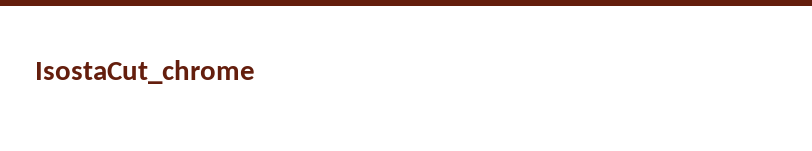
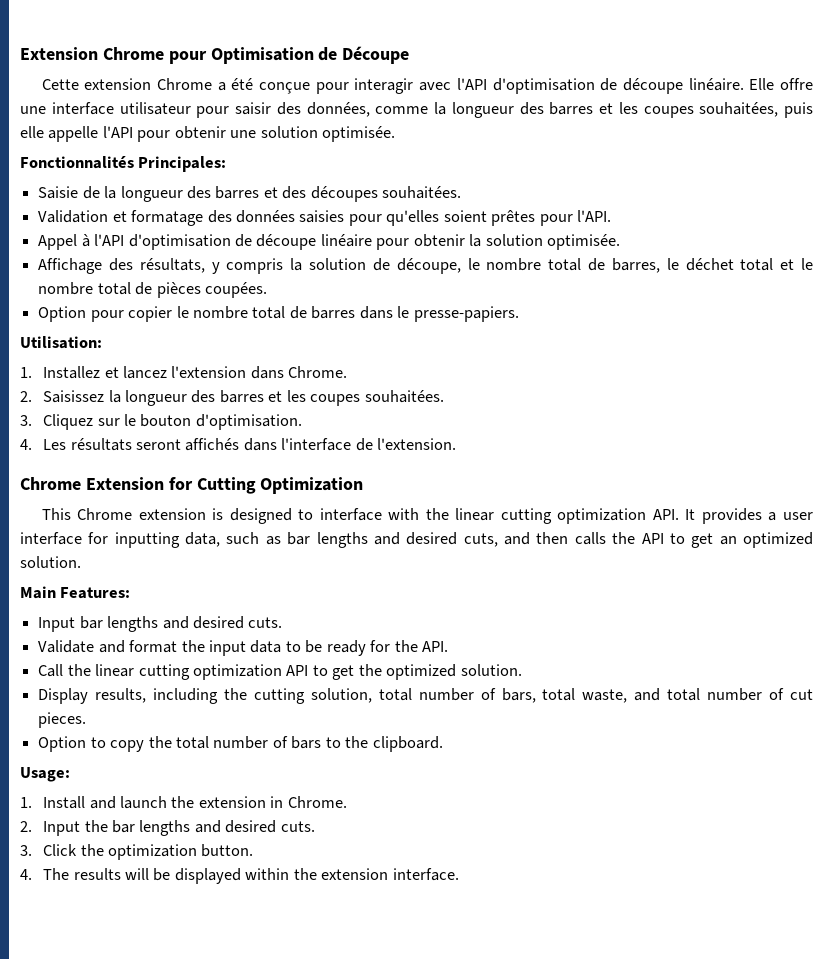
[35,60,255,84] IsostaCut_chrome -> [20,46,410,64] [41,78,814,94] [20,102,813,118] [20,126,396,142] [20,156,227,172] [38,186,462,202] [38,210,612,226] [38,234,621,250] [38,258,814,274] [38,282,267,298] [38,306,519,322] [20,336,102,349] [20,366,348,379] [20,390,444,406] [20,414,302,430] [20,438,457,451] [20,477,364,494] [41,508,814,524] [20,532,813,548] [20,556,81,568] [20,586,131,599] [38,616,283,632] [38,640,449,656] [38,664,522,680] [38,688,814,704] [38,712,87,728] [38,736,443,752] [20,767,70,782] [20,796,347,809] [20,820,315,836] [20,844,254,860] [20,868,459,884] Extension Chrome pour Optimisation de Découpe // Cette extension Chrome a été conçue pour interagir avec l'API d'optimisation de découpe linéaire. Elle offre une interface utilisateur pour saisir des données, comme la longueur des barres et les coupes souhaitées, puis elle appelle l'API pour obtenir une solution optimisée. // Fonctionnalités Principales: // Saisie de la longueur des barres et des découpes souhaitées. // Validation et formatage des données saisies pour qu'elles soient prêtes pour l'API. // Appel à l'API d'optimisation de découpe linéaire pour obtenir la solution optimisée. // Affichage des résultats, y compris la solution de découpe, le nombre total de barres, le déchet total et le nombre total de pièces coupées. // Option pour copier le nombre total de barres dans le presse-papiers. // Utilisation: // 1. Installez et lancez l'extension dans Chrome. // 2. Saisissez la longueur des barres et les coupes souhaitées. // 3. Cliquez sur le bouton d'optimisation. // 4. Les résultats seront affichés dans l'interface de l'extension. // Chrome Extension for Cutting Optimization // This Chrome extension is designed to interface with the linear cutting optimization API. It provides a user interface for inputting data, such as bar lengths and desired cuts, and then calls the API to get an optimized solution. // Main Features: // Input bar lengths and desired cuts. // Validate and format the input data to be ready for the API. // Call the linear cutting optimization API to get the optimized solution. // Display results, including the cutting solution, total number of bars, total waste, and total number of cut pieces. // Option to copy the total number of bars to the clipboard. // Usage: // 1. Install and launch the extension in Chrome. // 2. Input the bar lengths and desired cuts. // 3. Click the optimization button. // 4. The results will be displayed within the extension interface.

